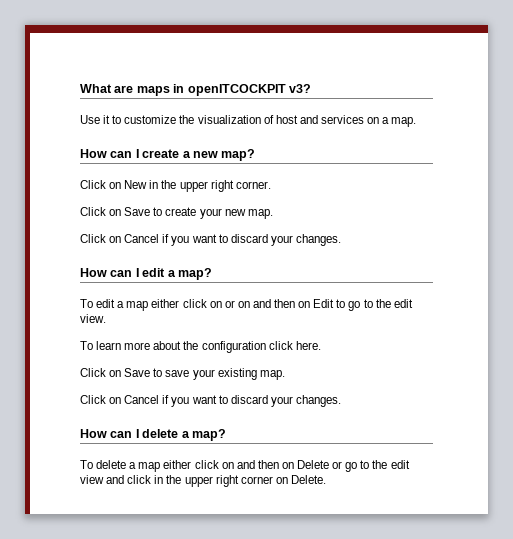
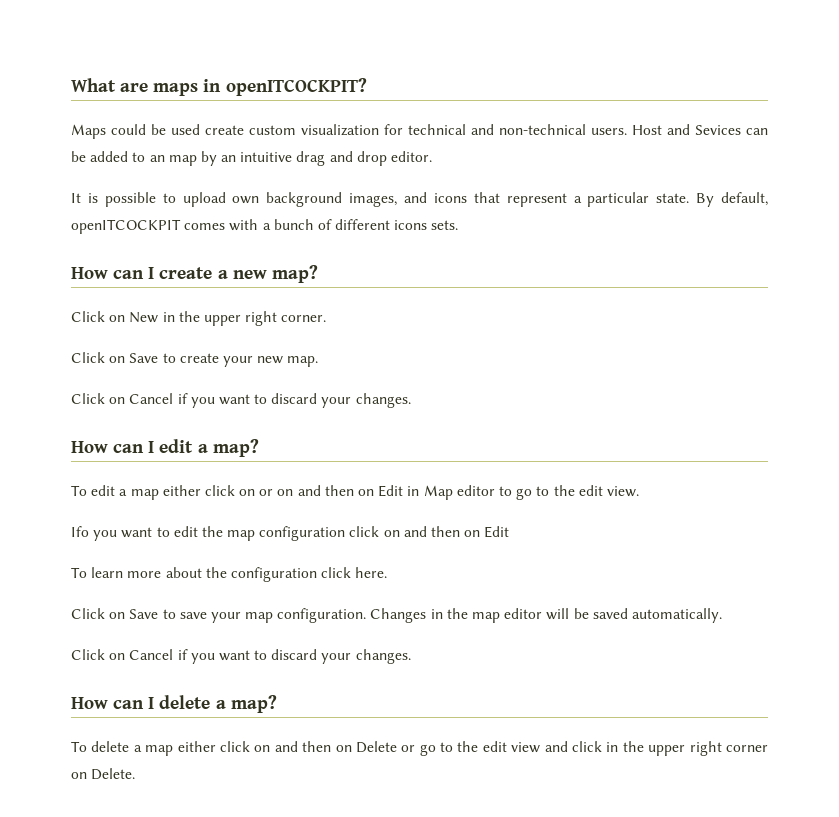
[187,84,311,96] [80,115,417,127] openITCOCKPIT v3? // Use it to customize the visualization of host and services on a map. -> [225,78,367,96] [71,124,768,139] [71,151,433,166] [71,192,768,207] [71,219,459,234] openITCOCKPIT? // Maps could be used create custom visualization for technical and non-technical users. Host and Sevices can be added to an map by an intuitive drag and drop editor. // It is possible to upload own background images, and icons that represent a particular state. By default, openITCOCKPIT comes with a bunch of different icons sets.
(335, 303) none -> [407,485,495,500] in Map editor
(106, 318) none -> [71,526,510,541] // Ifo you want to edit the map configuration click on and then on Edit
[217,368,285,380] existing map. -> [245,608,722,623] map configuration. Changes in the map editor will be saved automatically.

